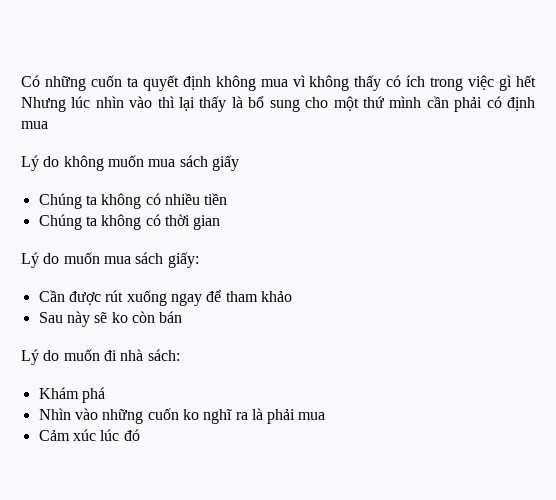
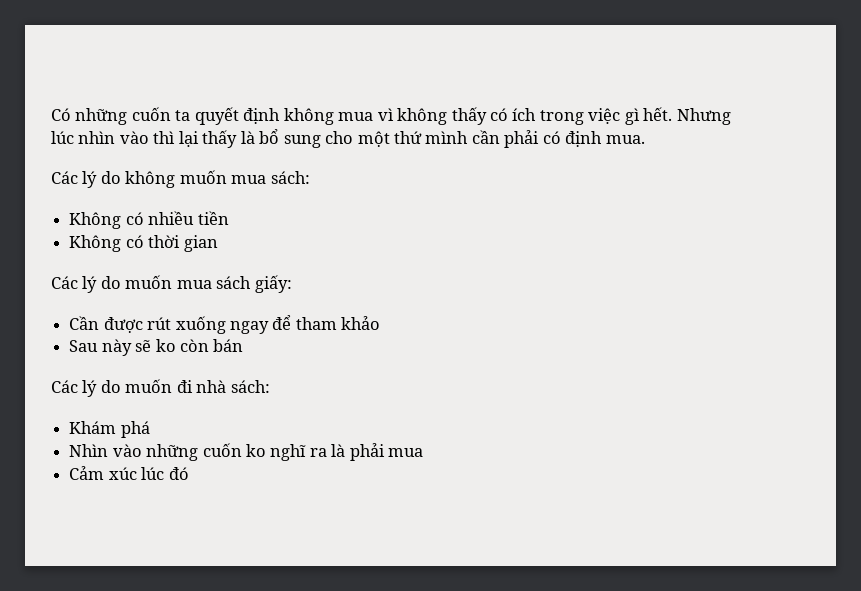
[516,75,536,87] hết -> [643,107,673,121] hết.
[21,121,48,129] [21,155,39,171] mua // Lý -> [605,135,645,144] [51,171,98,188] mua. // Các lý
[179,155,239,171] [38,193,142,209] sách giấy // Chúng ta không -> [270,171,310,184] [69,212,122,229] sách: // Không
[38,214,142,230] Chúng ta không -> [69,235,122,252] Không
[21,252,39,268] Lý -> [51,276,98,293] Các lý
[21,349,39,365] Lý -> [51,380,98,397] Các lý

